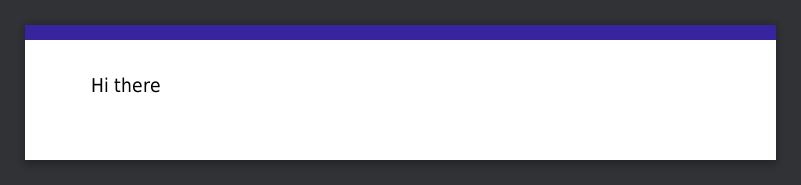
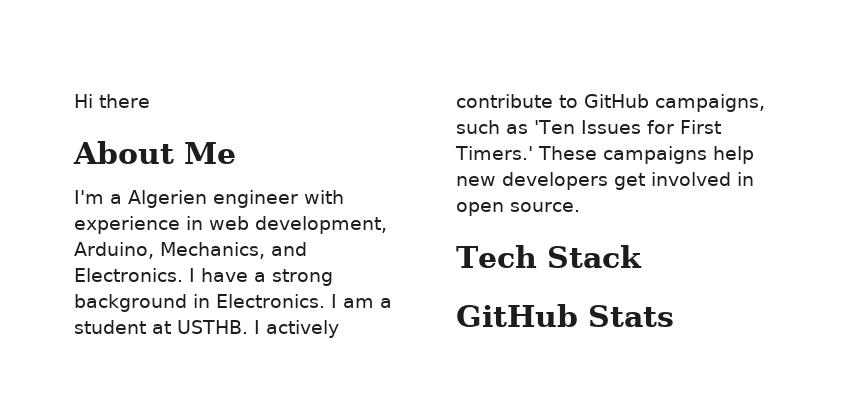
(162, 85) none -> [73,141,236,164] [74,190,344,208] [74,216,387,234] [74,242,307,259] [74,268,333,286] [74,294,392,312] [74,320,339,338] [456,94,765,112] [456,120,721,134] [455,146,754,164] [456,172,754,190] [456,202,580,216] [456,245,642,268] [456,304,674,327] // About Me // I'm a Algerien engineer with experience in web development, Arduino, Mechanics, and Electronics. I have a strong background in Electronics. I am a student at USTHB. I actively contribute to GitHub campaigns, such as 'Ten Issues for First Timers.' These campaigns help new developers get involved in open source. // Tech Stack // GitHub Stats

